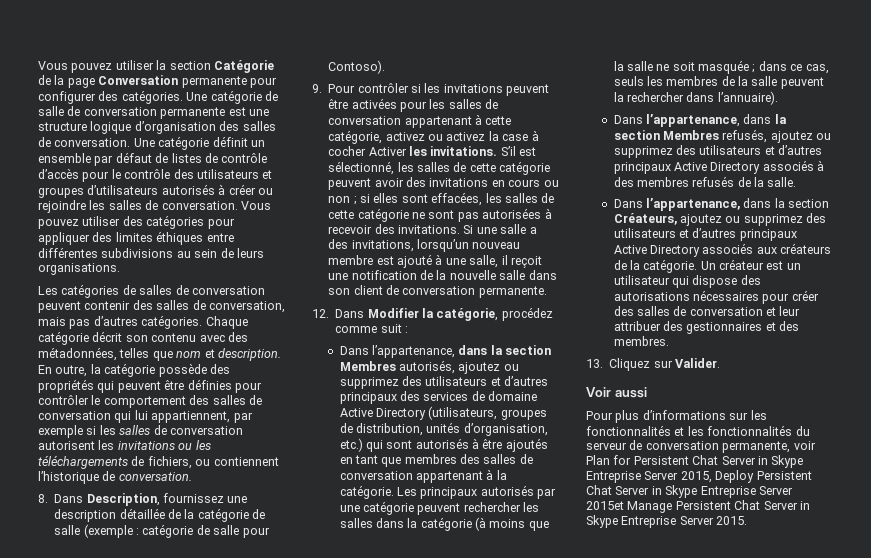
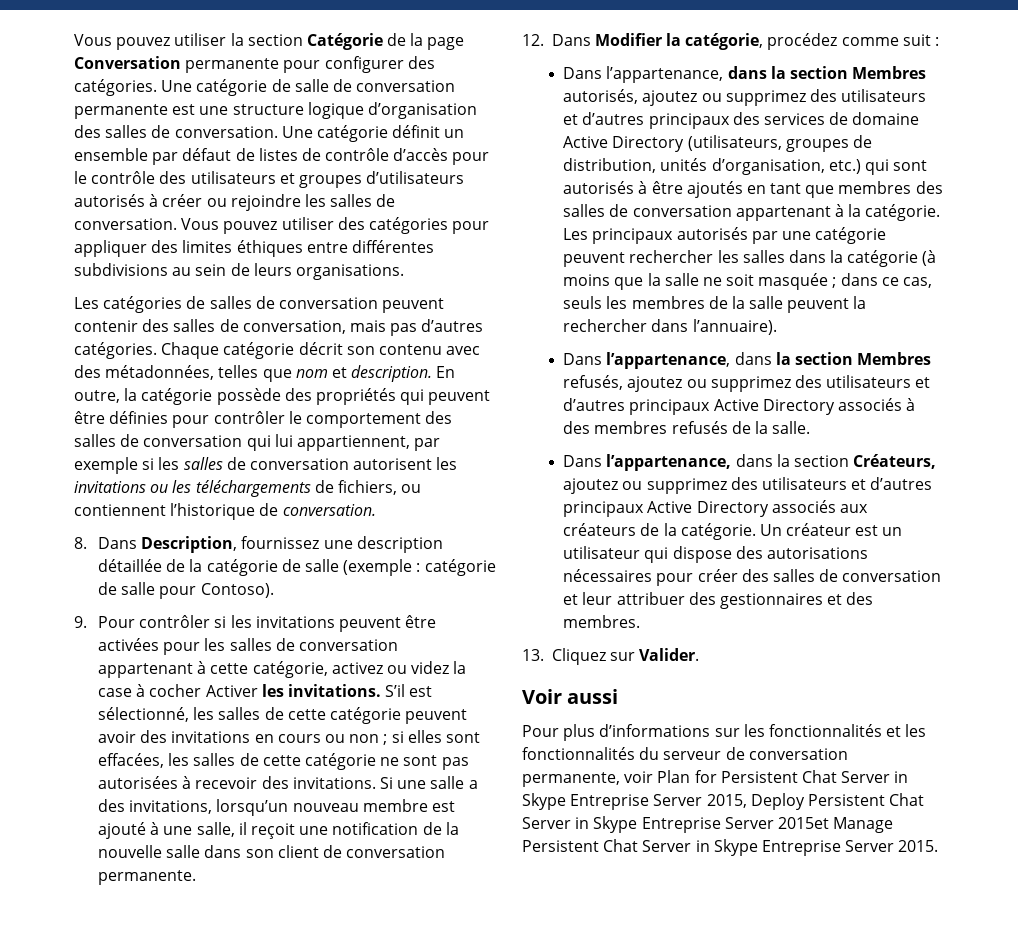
[446,132,486,141] activez -> [411,661,450,674] videz

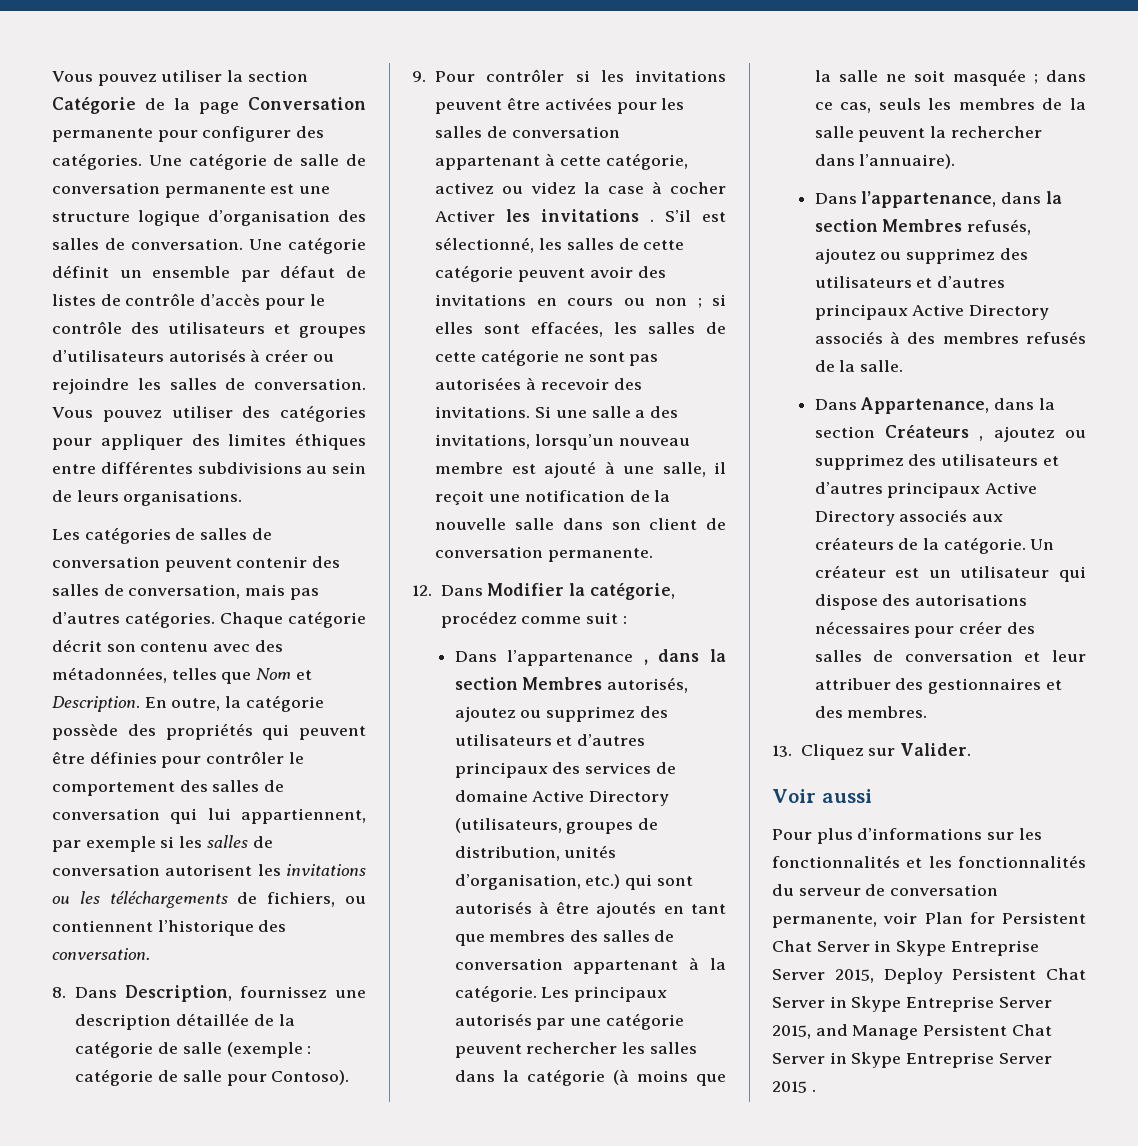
[295,365,433,382] nom et description. -> [256,668,312,680] [52,696,140,712] Nom et Description.
[259,503,279,516] de -> [258,920,287,932] des
[288,684,382,697] invitations. -> [541,209,655,222] invitations .
[606,66,724,83] l’appartenance, -> [507,650,648,666] l’appartenance ,
[606,454,937,471] l’appartenance, dans la section Créateurs, -> [860,397,1055,414] [814,424,984,441] Appartenance, dans la section Créateurs ,
[777,817,829,829] 2015et -> [772,1024,848,1039] 2015, and
[898,840,939,852] 2015. -> [772,1081,816,1093] 2015 .

